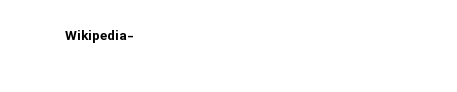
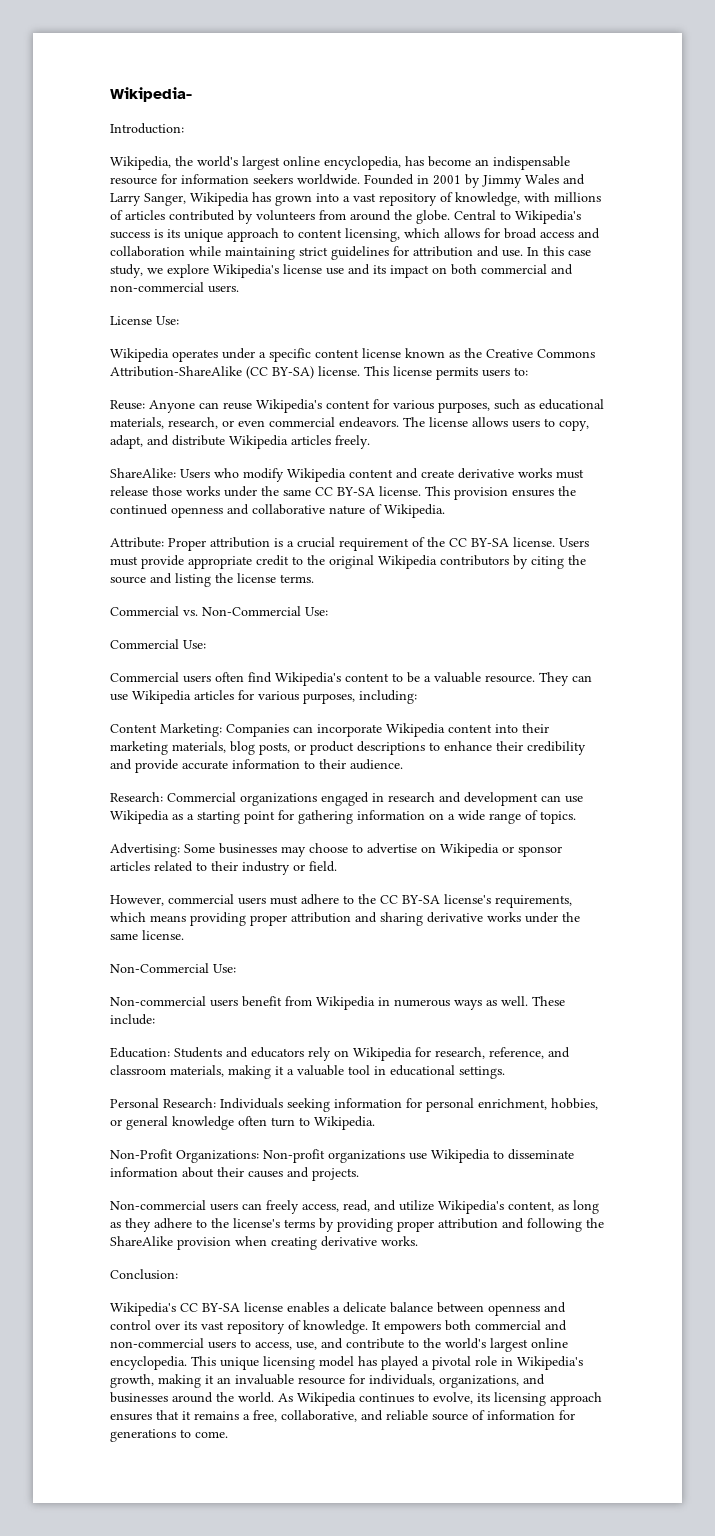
(134, 36) none -> [110,123,184,134] [110,156,570,170] [110,174,585,188] [110,192,601,206] [110,210,581,224] [110,228,600,242] [110,246,591,260] [110,264,573,278] [110,282,239,293] [110,316,179,325] [110,348,595,362] [110,366,528,380] [110,399,604,413] [110,417,589,431] [110,435,370,449] [110,468,584,482] [110,486,576,500] [110,504,445,518] [110,537,589,551] [110,555,586,569] [110,573,314,587] [110,606,328,616] [110,639,206,649] [110,672,592,686] [110,690,417,704] [110,723,549,737] [110,741,586,755] [110,759,403,773] [110,792,583,806] [110,810,576,824] [110,843,562,857] [110,861,337,875] [110,894,572,908] [110,912,580,926] [110,930,184,940] [110,963,236,973] [110,996,565,1010] [110,1014,155,1025] [110,1047,570,1061] [110,1065,505,1079] [110,1098,598,1112] [110,1116,375,1130] [110,1149,574,1163] [110,1167,359,1181] [110,1200,599,1214] [110,1218,604,1232] [110,1236,418,1250] [110,1269,178,1280] [110,1302,566,1316] [110,1320,567,1334] [110,1338,568,1352] [110,1356,583,1370] [110,1374,545,1388] [110,1392,602,1406] [110,1410,575,1422] [110,1429,228,1442] // Introduction: // Wikipedia, the world's largest online encyclopedia, has become an indispensable resource for information seekers worldwide. Founded in 2001 by Jimmy Wales and Larry Sanger, Wikipedia has grown into a vast repository of knowledge, with millions of articles contributed by volunteers from around the globe. Central to Wikipedia's success is its unique approach to content licensing, which allows for broad access and collaboration while maintaining strict guidelines for attribution and use. In this case study, we explore Wikipedia's license use and its impact on both commercial and non-commercial users. // License Use: // Wikipedia operates under a specific content license known as the Creative Commons Attribution-ShareAlike (CC BY-SA) license. This license permits users to: // Reuse: Anyone can reuse Wikipedia's content for various purposes, such as educational materials, research, or even commercial endeavors. The license allows users to copy, adapt, and distribute Wikipedia articles freely. // ShareAlike: Users who modify Wikipedia content and create derivative works must release those works under the same CC BY-SA license. This provision ensures the continued openness and collaborative nature of Wikipedia. // Attribute: Proper attribution is a crucial requirement of the CC BY-SA license. Users must provide appropriate credit to the original Wikipedia contributors by citing the source and listing the license terms. // Commercial vs. Non-Commercial Use: // Commercial Use: // Commercial users often find Wikipedia's content to be a valuable resource. They can use Wikipedia articles for various purposes, including: // Content Marketing: Companies can incorporate Wikipedia content into their marketing materials, blog posts, or product descriptions to enhance their credibility and provide accurate information to their audience. // Research: Commercial organizations engaged in research and development can use Wikipedia as a starting point for gathering information on a wide range of topics. // Advertising: Some businesses may choose to advertise on Wikipedia or sponsor articles related to their industry or field. // However, commercial users must adhere to the CC BY-SA license's requirements, which means providing proper attribution and sharing derivative works under the same license. // Non-Commercial Use: // Non-commercial users benefit from Wikipedia in numerous ways as well. These include: // Education: Students and educators rely on Wikipedia for research, reference, and classroom materials, making it a valuable tool in educational settings. // Personal Research: Individuals seeking information for personal enrichment, hobbies, or general knowledge often turn to Wikipedia. // Non-Profit Organizations: Non-profit organizations use Wikipedia to disseminate information about their causes and projects. // Non-commercial users can freely access, read, and utilize Wikipedia's content, as long as they adhere to the license's terms by providing proper attribution and following the ShareAlike provision when creating derivative works. // Conclusion: // Wikipedia's CC BY-SA license enables a delicate balance between openness and control over its vast repository of knowledge. It empowers both commercial and non-commercial users to access, use, and contribute to the world's largest online encyclopedia. This unique licensing model has played a pivotal role in Wikipedia's growth, making it an invaluable resource for individuals, organizations, and businesses around the world. As Wikipedia continues to evolve, its licensing approach ensures that it remains a free, collaborative, and reliable source of information for generations to come.

